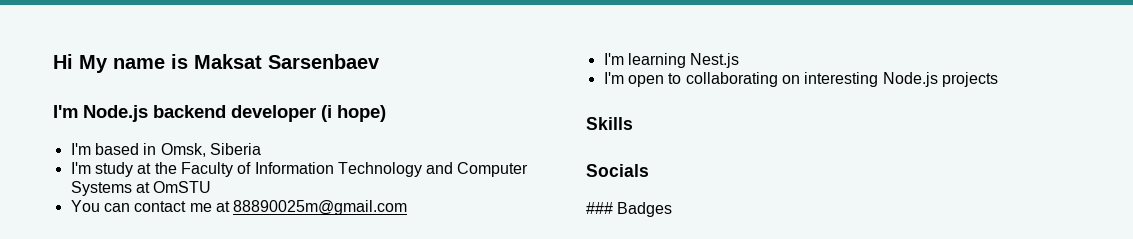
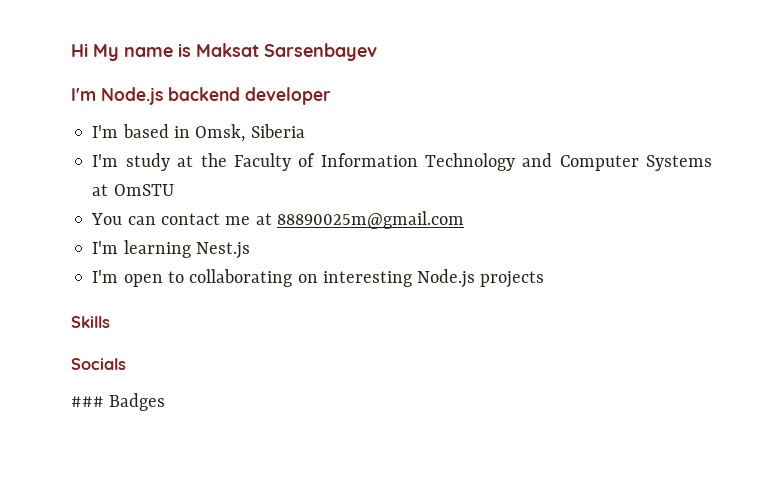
[268,54,380,69] Sarsenbaev -> [264,43,377,61] Sarsenbayev
[321,105,386,122] (i hope) -> (331, 96) none

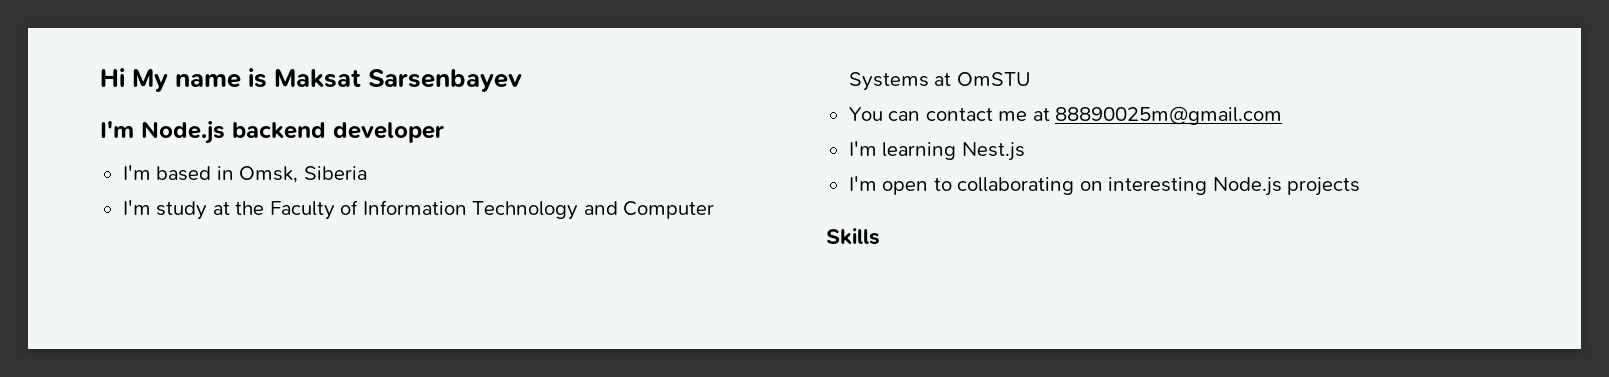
[71,358,126,370] [71,393,166,411] // Socials // ### Badges -> (880, 236) none

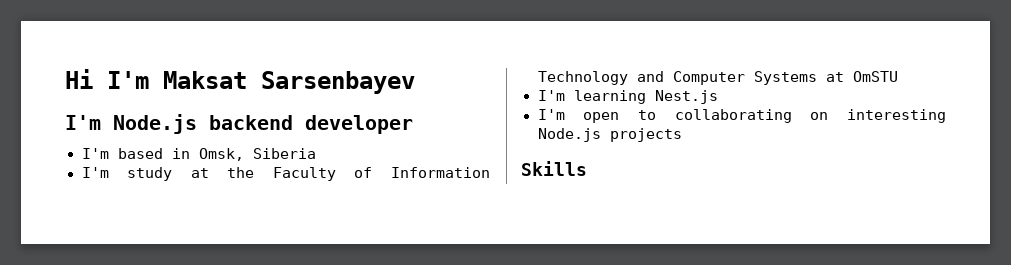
[132,68,268,92] My name is -> [107,71,149,89] I'm
[848,106,1283,125] // You can contact me at 88890025m@gmail.com -> (898, 76) none

